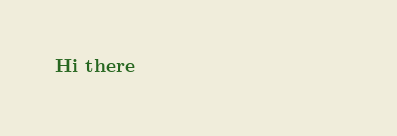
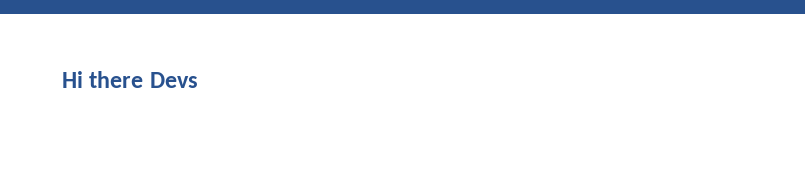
(135, 65) none -> [149,72,198,88] Devs

